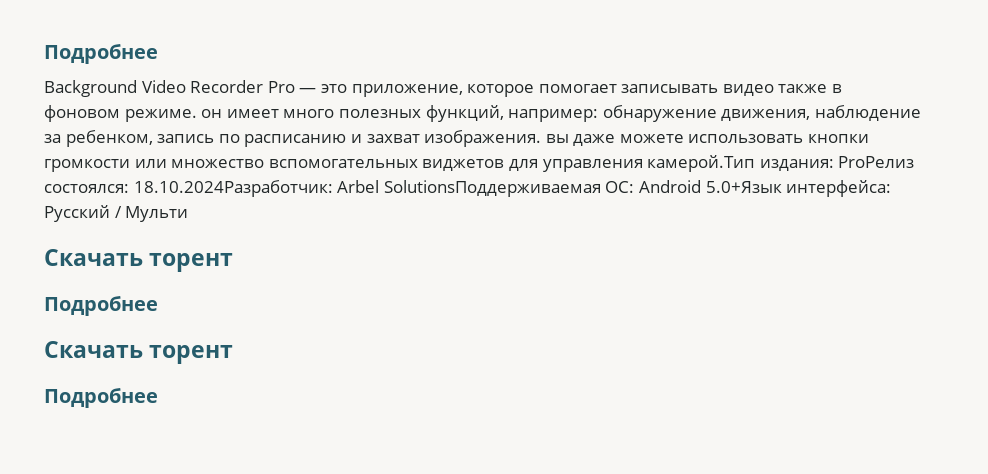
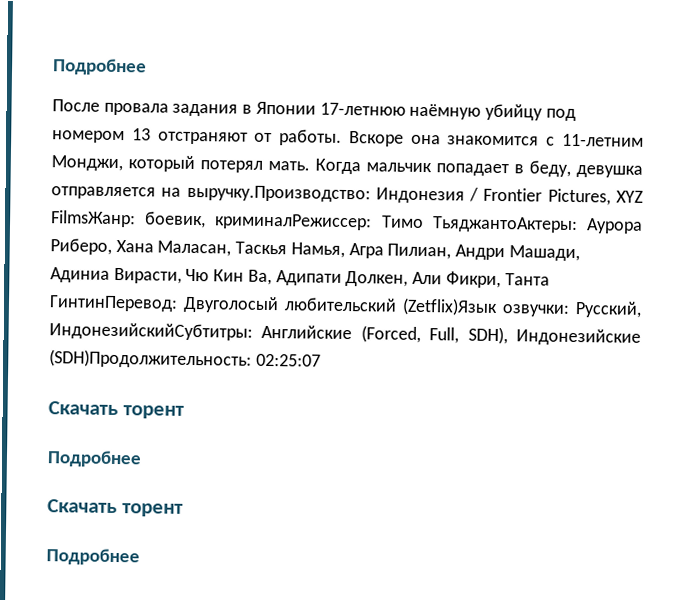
[44,44,158,64] [44,80,843,97] [44,105,921,122] [44,130,870,147] [44,155,915,172] [44,180,892,197] [44,205,189,222] Подробнее // Background Video Recorder Pro — это приложение, которое помогает записывать видео также в фоновом режиме. он имеет много полезных функций, например: обнаружение движения, наблюдение за ребенком, запись по расписанию и захват изображения. вы даже можете использовать кнопки громкости или множество вспомогательных виджетов для управления камерой.Тип издания: ProРелиз состоялся: 18.10.2024Разработчик: Arbel SolutionsПоддерживаемая ОС: Android 5.0+Язык интерфейса: Русский / Мульти -> [52,58,147,76] [52,99,576,121] [52,128,644,147] [51,155,643,178] [51,184,643,206] [51,210,643,234] [50,238,580,262] [50,267,550,289] [49,295,642,318] [49,322,641,346] [49,349,321,369] Подробнее // После провала задания в Японии 17-летнюю наёмную убийцу под номером 13 отстраняют от работы. Вскоре она знакомится с 11-летним Монджи, который потерял мать. Когда мальчик попадает в беду, девушка отправляется на выручку.Производство: Индонезия / Frontier Pictures, XYZ FilmsЖанр: боевик, криминалРежиссер: Тимо ТьяджантоАктеры: Аурора Риберо, Хана Маласан, Таскья Намья, Агра Пилиан, Андри Машади, Адиниа Вирасти, Чю Кин Ва, Адипати Долкен, Али Фикри, Танта ГинтинПеревод: Двуголосый любительский (Zetflix)Язык озвучки: Русский, ИндонезийскийСубтитры: Английские (Forced, Full, SDH), Индонезийские (SDH)Продолжительность: 02:25:07

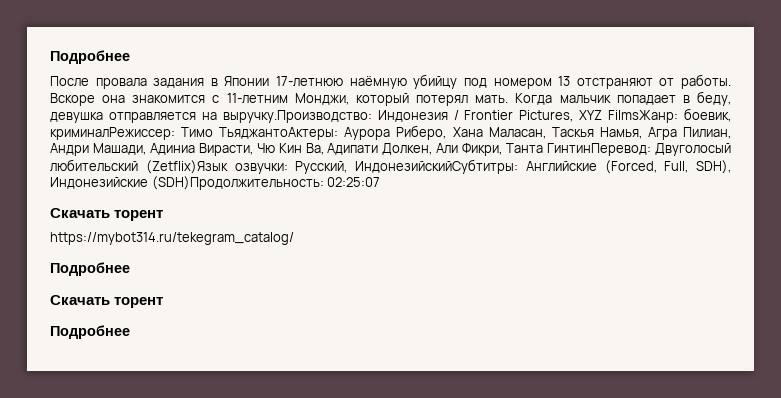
(185, 412) none -> [50,232,294,245] // https://mybot314.ru/tekegram_catalog/

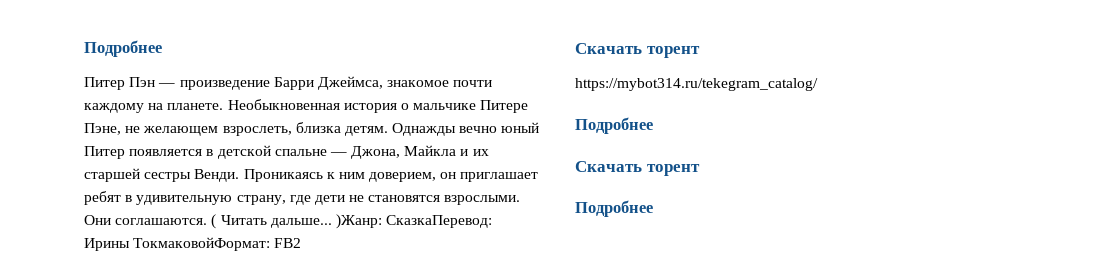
[50,50,130,64] [50,74,732,89] [50,91,731,106] [50,108,731,123] [50,125,732,140] [50,143,731,156] [50,159,731,174] [50,176,381,190] Подробнее // После провала задания в Японии 17-летнюю наёмную убийцу под номером 13 отстраняют от работы. Вскоре она знакомится с 11-летним Монджи, который потерял мать. Когда мальчик попадает в беду, девушка отправляется на выручку.Производство: Индонезия / Frontier Pictures, XYZ FilmsЖанр: боевик, криминалРежиссер: Тимо ТьяджантоАктеры: Аурора Риберо, Хана Маласан, Таскья Намья, Агра Пилиан, Андри Машади, Адиниа Вирасти, Чю Кин Ва, Адипати Долкен, Али Фикри, Танта ГинтинПеревод: Двуголосый любительский (Zetflix)Язык озвучки: Русский, ИндонезийскийСубтитры: Английские (Forced, Full, SDH), Индонезийские (SDH)Продолжительность: 02:25:07 -> [84,40,162,57] [84,76,493,90] [84,99,529,113] [84,122,540,136] [84,145,489,159] [84,168,539,182] [84,191,521,205] [84,214,493,229] [84,237,302,251] Подробнее // Питер Пэн — произведение Барри Джеймса, знакомое почти каждому на планете. Необыкновенная история о мальчике Питере Пэне, не желающем взрослеть, близка детям. Однажды вечно юный Питер появляется в детской спальне — Джона, Майкла и их старшей сестры Венди. Проникаясь к ним доверием, он приглашает ребят в удивительную страну, где дети не становятся взрослыми. Они соглашаются. ( Читать дальше... )Жанр: СказкаПеревод: Ирины ТокмаковойФормат: FB2

